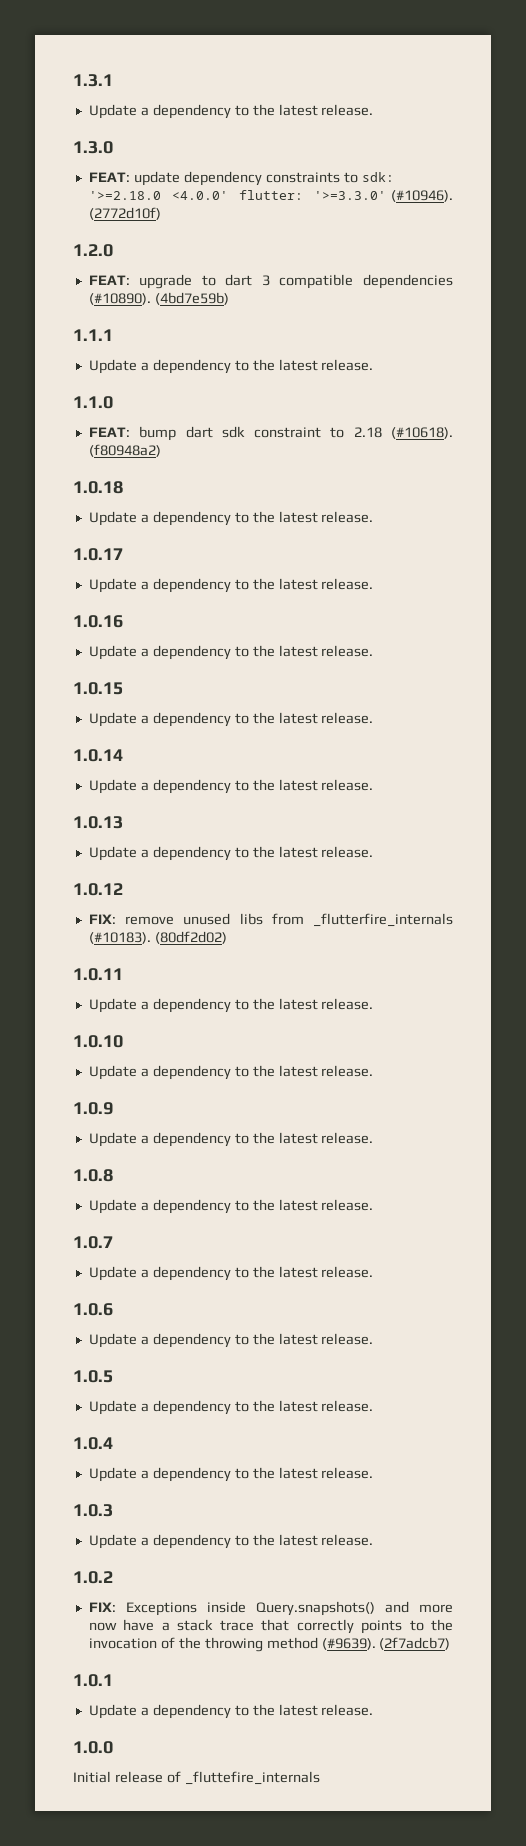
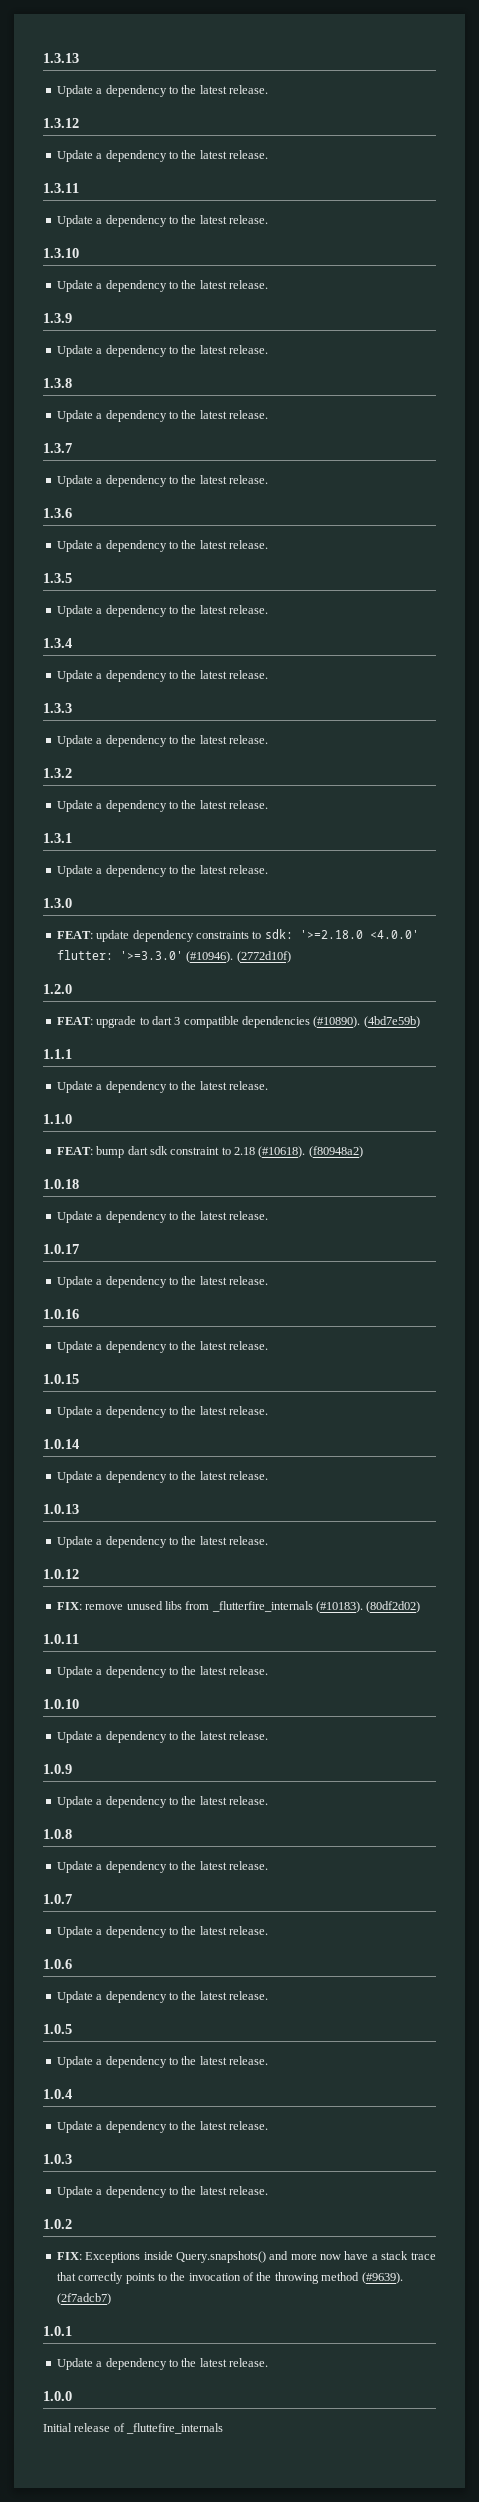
(73, 80) none -> [43,53,79,63] [56,85,268,97] [43,118,79,128] [56,150,268,162] [43,183,79,193] [56,215,268,227] [43,248,79,258] [56,280,268,292] [43,313,72,323] [56,345,268,357] [43,378,72,388] [56,410,268,422] [43,443,72,453] [56,475,268,487] [43,508,72,518] [56,540,268,552] [43,573,72,583] [56,605,268,617] [43,638,72,648] [56,670,268,682] [43,703,72,713] [56,735,268,747] [43,768,72,778] [56,800,268,812] 1.3.13 // Update a dependency to the latest release. // 1.3.12 // Update a dependency to the latest release. // 1.3.11 // Update a dependency to the latest release. // 1.3.10 // Update a dependency to the latest release. // 1.3.9 // Update a dependency to the latest release. // 1.3.8 // Update a dependency to the latest release. // 1.3.7 // Update a dependency to the latest release. // 1.3.6 // Update a dependency to the latest release. // 1.3.5 // Update a dependency to the latest release. // 1.3.4 // Update a dependency to the latest release. // 1.3.3 // Update a dependency to the latest release. // 1.3.2 // Update a dependency to the latest release. //

